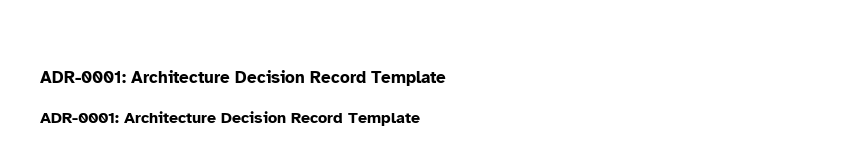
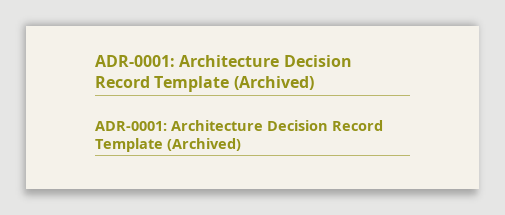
[40,70,446,86] [40,111,420,126] ADR-0001: Architecture Decision Record Template // ADR-0001: Architecture Decision Record Template -> [95,55,352,67] [95,76,314,92] [95,120,383,131] [95,138,241,152] ADR-0001: Architecture Decision Record Template (Archived) // ADR-0001: Architecture Decision Record Template (Archived)

